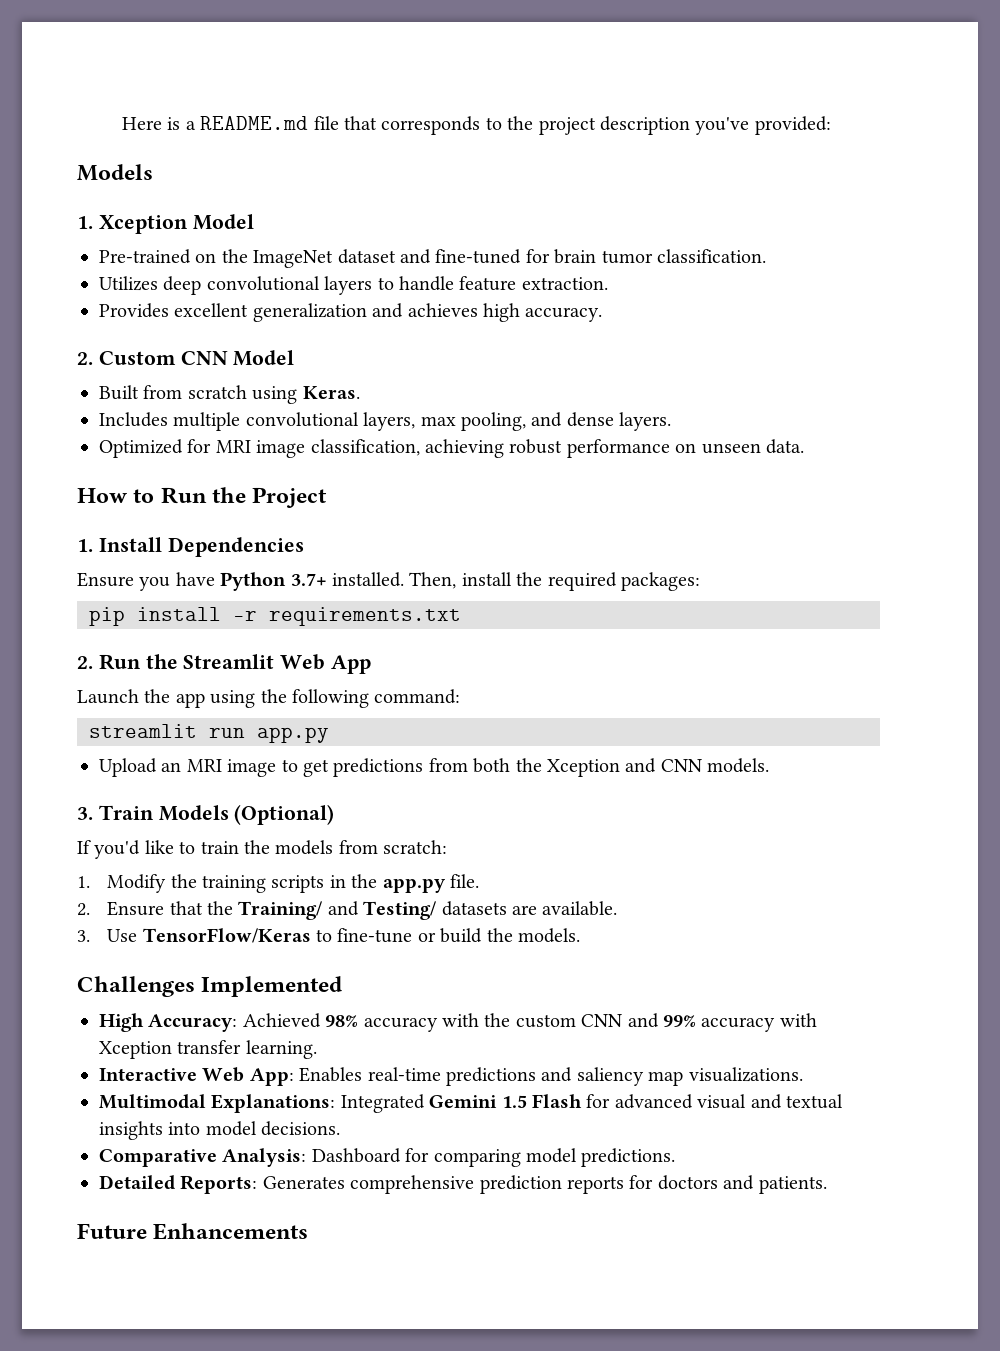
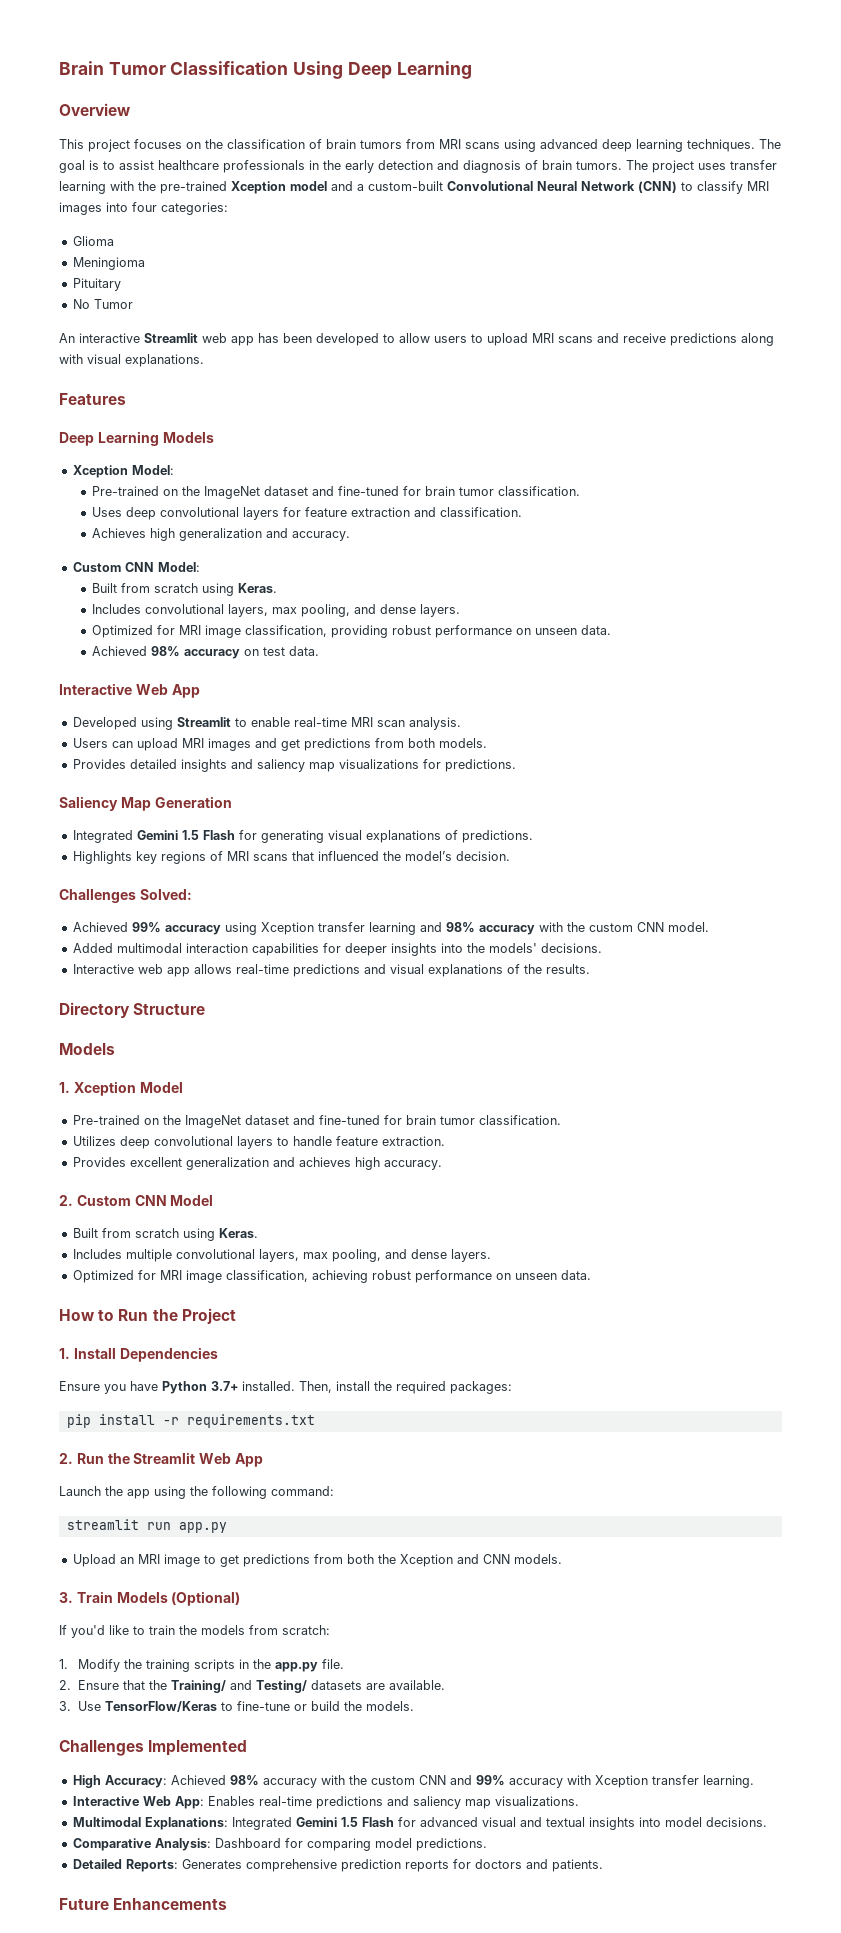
[121,116,831,135] Here is a README.md file that corresponds to the project description you've provided: -> [59,61,472,79] [59,103,130,116] [59,139,781,152] [59,160,777,173] [59,181,769,194] [59,202,228,215] [72,236,114,246] [72,257,145,270] [72,278,121,291] [72,299,133,309] [59,333,774,346] [59,354,204,367] [59,393,126,405] [59,431,214,446] [72,465,174,478] [91,486,580,499] [91,507,522,520] [91,528,350,541] [72,562,200,572] [91,583,277,596] [91,604,460,617] [91,625,611,638] [91,646,319,659] [59,683,200,698] [72,717,461,730] [72,738,487,751] [72,759,516,772] [59,796,232,811] [72,830,533,843] [72,851,510,864] [59,889,192,903] [72,922,709,935] [72,943,602,956] [72,964,590,977] [59,1002,206,1018] Brain Tumor Classification Using Deep Learning // Overview // This project focuses on the classification of brain tumors from MRI scans using advanced deep learning techniques. The goal is to assist healthcare professionals in the early detection and diagnosis of brain tumors. The project uses transfer learning with the pre-trained Xception model and a custom-built Convolutional Neural Network (CNN) to classify MRI images into four categories: // Glioma // Meningioma // Pituitary // No Tumor // An interactive Streamlit web app has been developed to allow users to upload MRI scans and receive predictions along with visual explanations. // Features // Deep Learning Models // Xception Model: // Pre-trained on the ImageNet dataset and fine-tuned for brain tumor classification. // Uses deep convolutional layers for feature extraction and classification. // Achieves high generalization and accuracy. // Custom CNN Model: // Built from scratch using Keras. // Includes convolutional layers, max pooling, and dense layers. // Optimized for MRI image classification, providing robust performance on unseen data. // Achieved 98% accuracy on test data. // Interactive Web App // Developed using Streamlit to enable real-time MRI scan analysis. // Users can upload MRI images and get predictions from both models. // Provides detailed insights and saliency map visualizations for predictions. // Saliency Map Generation // Integrated Gemini 1.5 Flash for generating visual explanations of predictions. // Highlights key regions of MRI scans that influenced the model’s decision. // Challenges Solved: // Achieved 99% accuracy using Xception transfer learning and 98% accuracy with the custom CNN model. // Added multimodal interaction capabilities for deeper insights into the models' decisions. // Interactive web app allows real-time predictions and visual explanations of the results. // Directory Structure

